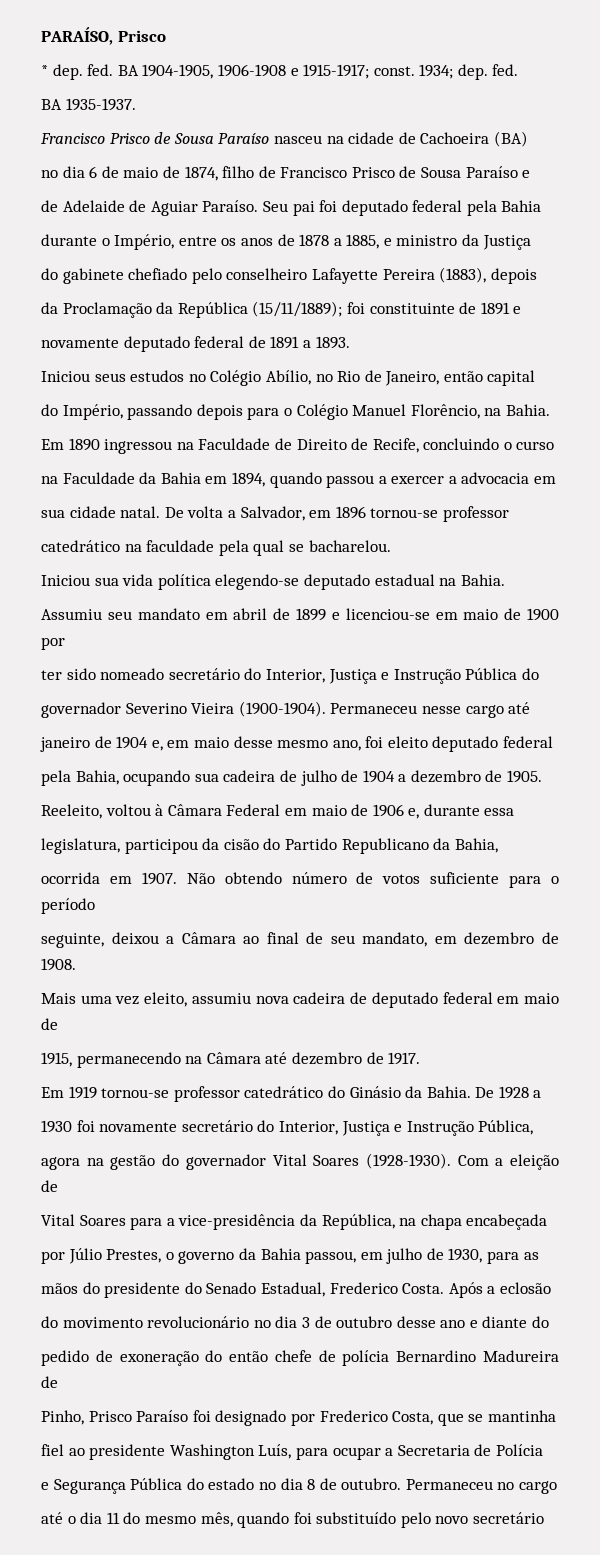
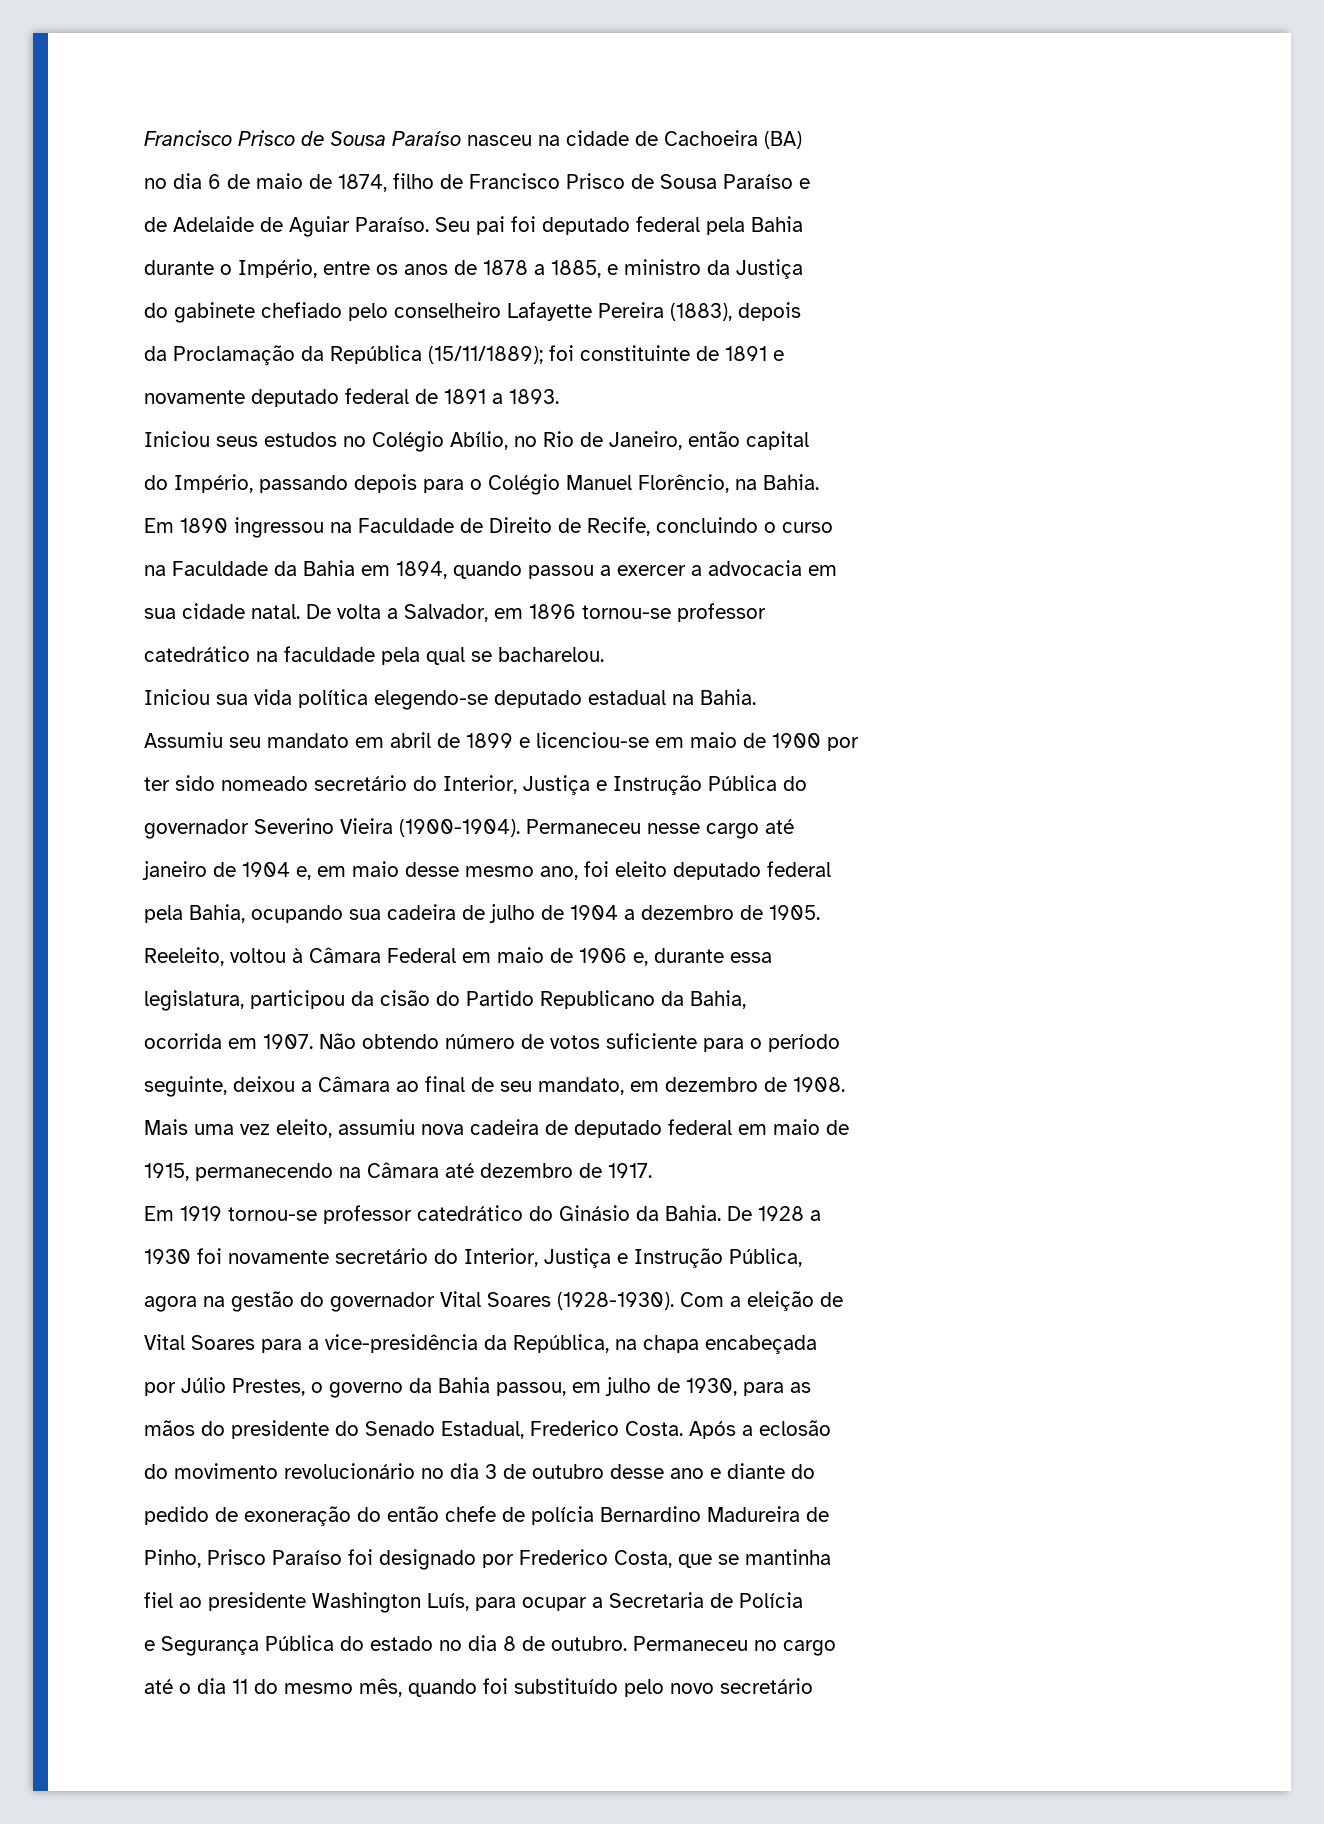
[41,27,166,45] [41,64,519,80] [41,98,136,111] PARAÍSO, Prisco // * dep. fed. BA 1904-1905, 1906-1908 e 1915-1917; const. 1934; dep. fed. // BA 1935-1937. // -> (144, 138) none

